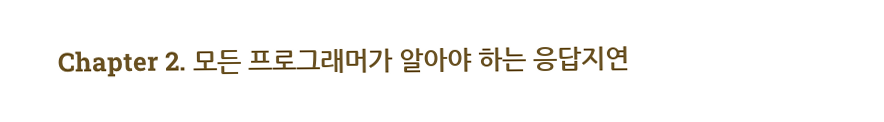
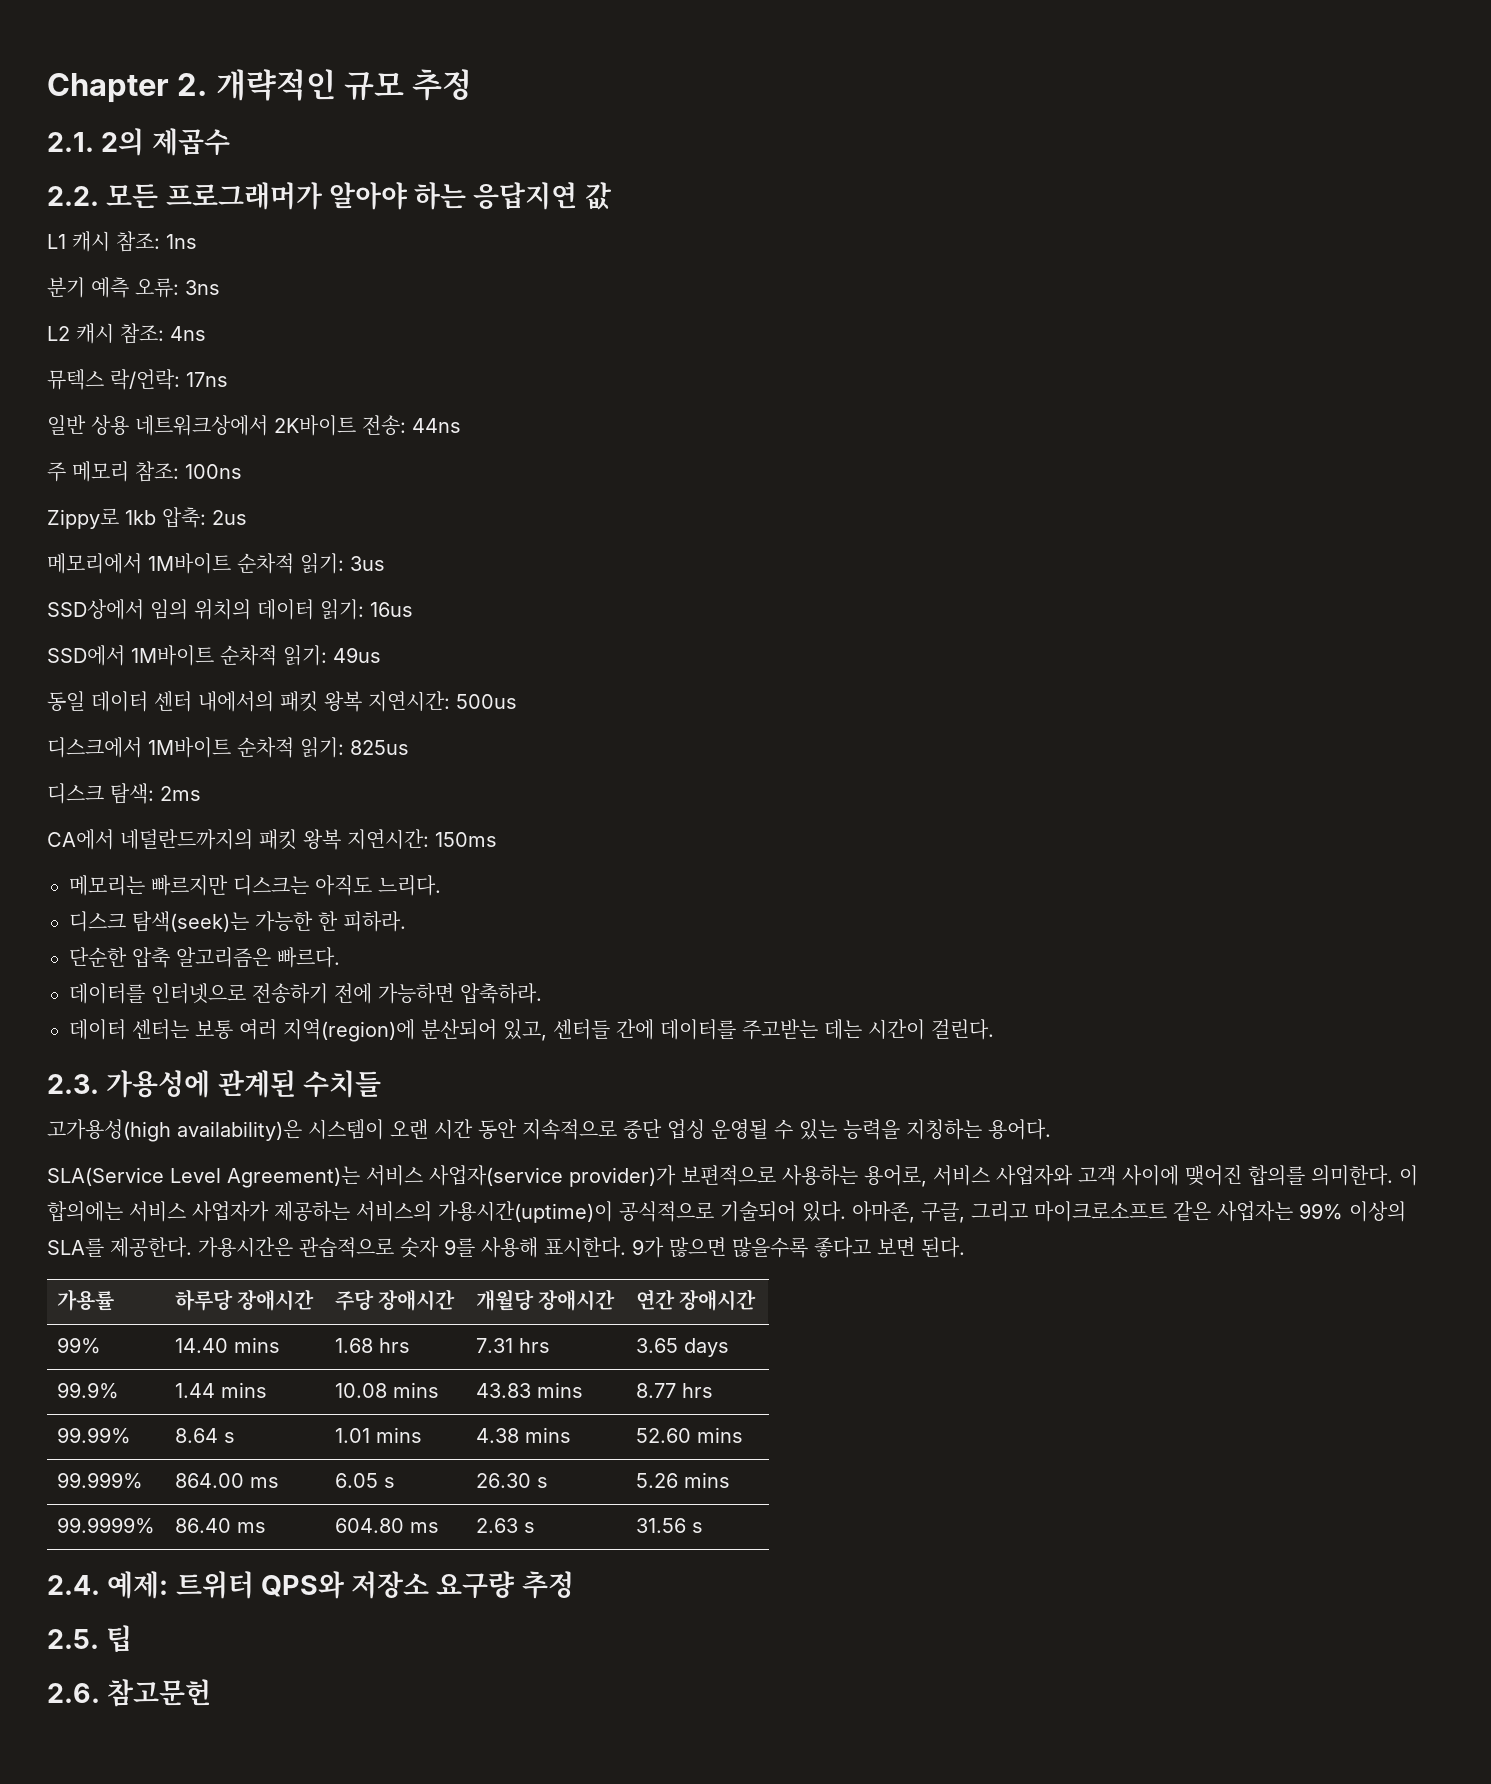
(188, 61) none -> [215,69,473,101] [47,128,230,156] [47,186,99,206] 개략적인 규모 추정 // 2.1. 2의 제곱수 // 2.2.
(631, 59) none -> [584,182,612,210] [47,231,197,252] [47,277,220,298] [47,323,206,344] [47,369,228,390] [47,415,461,436] [47,461,242,482] [47,507,247,529] [47,553,385,574] [47,599,413,620] [47,645,381,666] [47,691,517,712] [47,737,409,758] [47,783,201,804] [47,829,497,850] [69,875,441,896] [69,911,406,932] [69,947,340,968] [69,983,542,1004] [69,1019,994,1042] [47,1070,381,1098] [47,1119,1051,1142] [47,1165,1418,1188] [47,1201,1406,1223] [47,1237,965,1258] [56,1289,114,1311] [174,1289,315,1311] [334,1289,456,1311] [475,1289,616,1311] [635,1289,757,1311] [56,1337,101,1354] [174,1337,280,1353] [334,1338,410,1353] [475,1338,550,1353] [635,1338,729,1357] [56,1382,119,1399] [174,1382,267,1398] [334,1382,439,1398] [475,1382,583,1398] [635,1383,713,1398] [56,1427,131,1444] [174,1428,235,1443] [334,1427,422,1443] [475,1427,571,1443] [635,1427,743,1443] [56,1472,143,1489] [174,1473,279,1488] [334,1473,395,1488] [475,1473,548,1488] [635,1472,730,1488] [56,1517,155,1534] [174,1518,266,1533] [334,1518,439,1533] [475,1518,535,1533] [635,1518,703,1533] [47,1571,574,1599] [47,1625,133,1652] [47,1679,212,1707] 값 // L1 캐시 참조: 1ns // 분기 예측 오류: 3ns // L2 캐시 참조: 4ns // 뮤텍스 락/언락: 17ns // 일반 상용 네트워크상에서 2K바이트 전송: 44ns // 주 메모리 참조: 100ns // Zippy로 1kb 압축: 2us // 메모리에서 1M바이트 순차적 읽기: 3us // SSD상에서 임의 위치의 데이터 읽기: 16us // SSD에서 1M바이트 순차적 읽기: 49us // 동일 데이터 센터 내에서의 패킷 왕복 지연시간: 500us // 디스크에서 1M바이트 순차적 읽기: 825us // 디스크 탐색: 2ms // CA에서 네덜란드까지의 패킷 왕복 지연시간: 150ms // 메모리는 빠르지만 디스크는 아직도 느리다. // 디스크 탐색(seek)는 가능한 한 피하라. // 단순한 압축 알고리즘은 빠르다. // 데이터를 인터넷으로 전송하기 전에 가능하면 압축하라. // 데이터 센터는 보통 여러 지역(region)에 분산되어 있고, 센터들 간에 데이터를 주고받는 데는 시간이 걸린다. // 2.3. 가용성에 관계된 수치들 // 고가용성(high availability)은 시스템이 오랜 시간 동안 지속적으로 중단 업싱 운영될 수 있는 능력을 지칭하는 용어다. // SLA(Service Level Agreement)는 서비스 사업자(service provider)가 보편적으로 사용하는 용어로, 서비스 사업자와 고객 사이에 맺어진 합의를 의미한다. 이 합의에는 서비스 사업자가 제공하는 서비스의 가용시간(uptime)이 공식적으로 기술되어 있다. 아마존, 구글, 그리고 마이크로소프트 같은 사업자는 99% 이상의 SLA를 제공한다. 가용시간은 관습적으로 숫자 9를 사용해 표시한다. 9가 많으면 많을수록 좋다고 보면 된다. // 가용률 | 하루당 장애시간 | 주당 장애시간 | 개월당 장애시간 | 연간 장애시간 // 99% | 14.40 mins | 1.68 hrs | 7.31 hrs | 3.65 days // 99.9% | 1.44 mins | 10.08 mins | 43.83 mins | 8.77 hrs // 99.99% | 8.64 s | 1.01 mins | 4.38 mins | 52.60 mins // 99.999% | 864.00 ms | 6.05 s | 26.30 s | 5.26 mins // 99.9999% | 86.40 ms | 604.80 ms | 2.63 s | 31.56 s // 2.4. 예제: 트위터 QPS와 저장소 요구량 추정 // 2.5. 팁 // 2.6. 참고문헌

